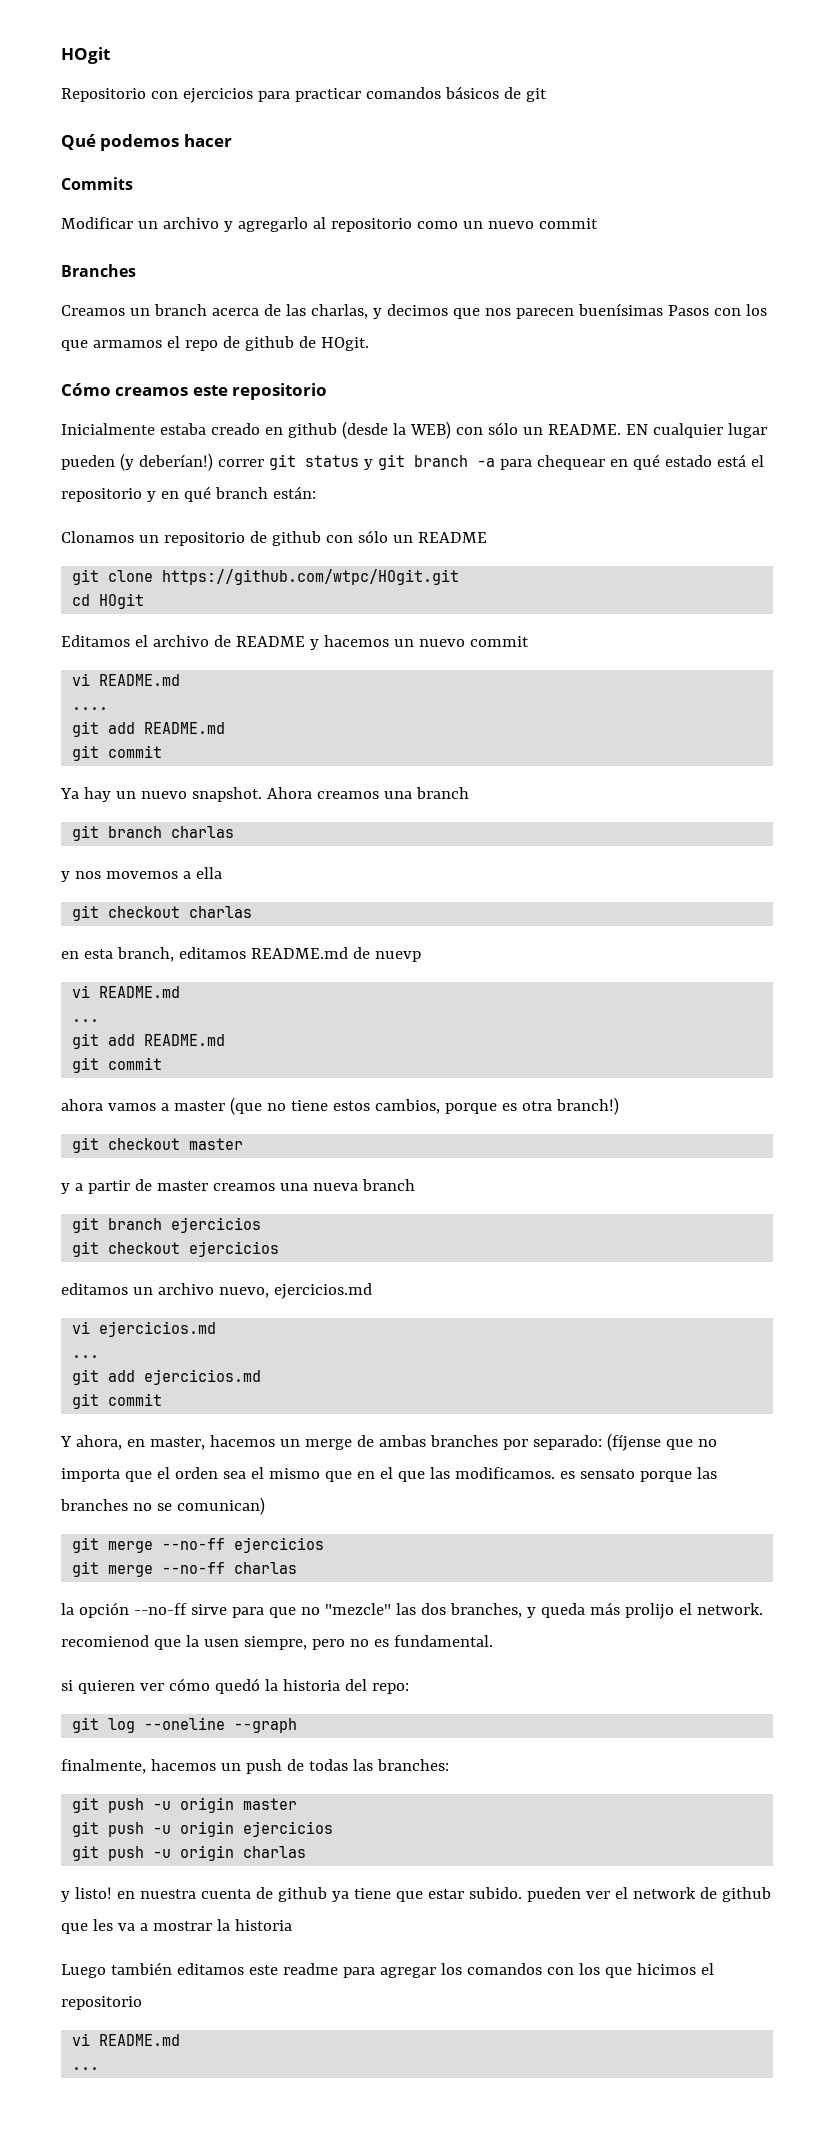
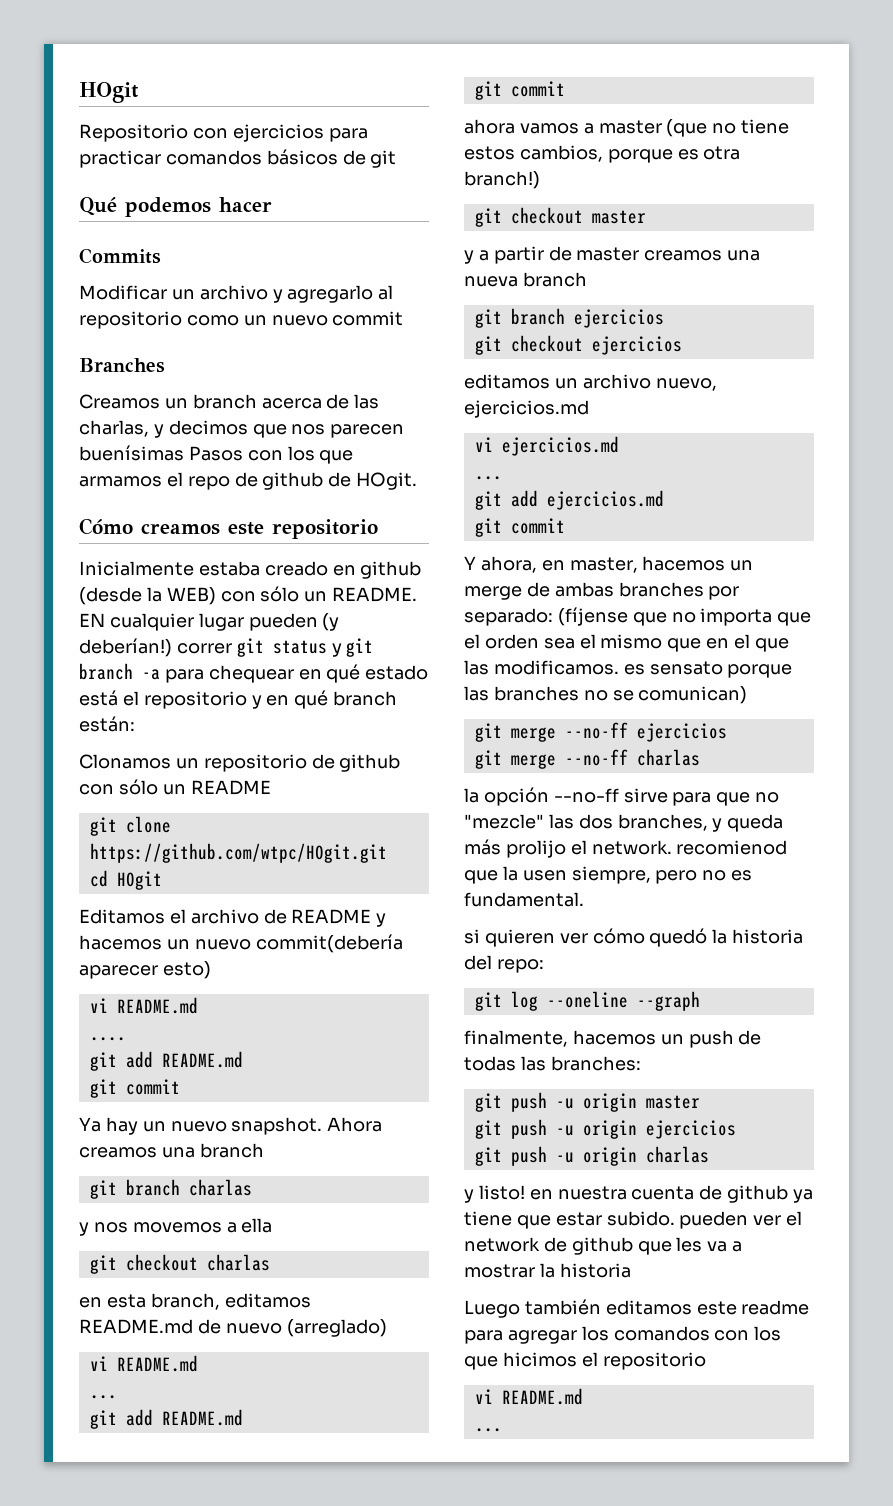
[469,636,529,647] commit -> [255,934,403,953] [79,961,211,979] commit(debería aparecer esto)
[374,951,421,962] nuevp -> [225,1319,387,1337] nuevo (arreglado)

